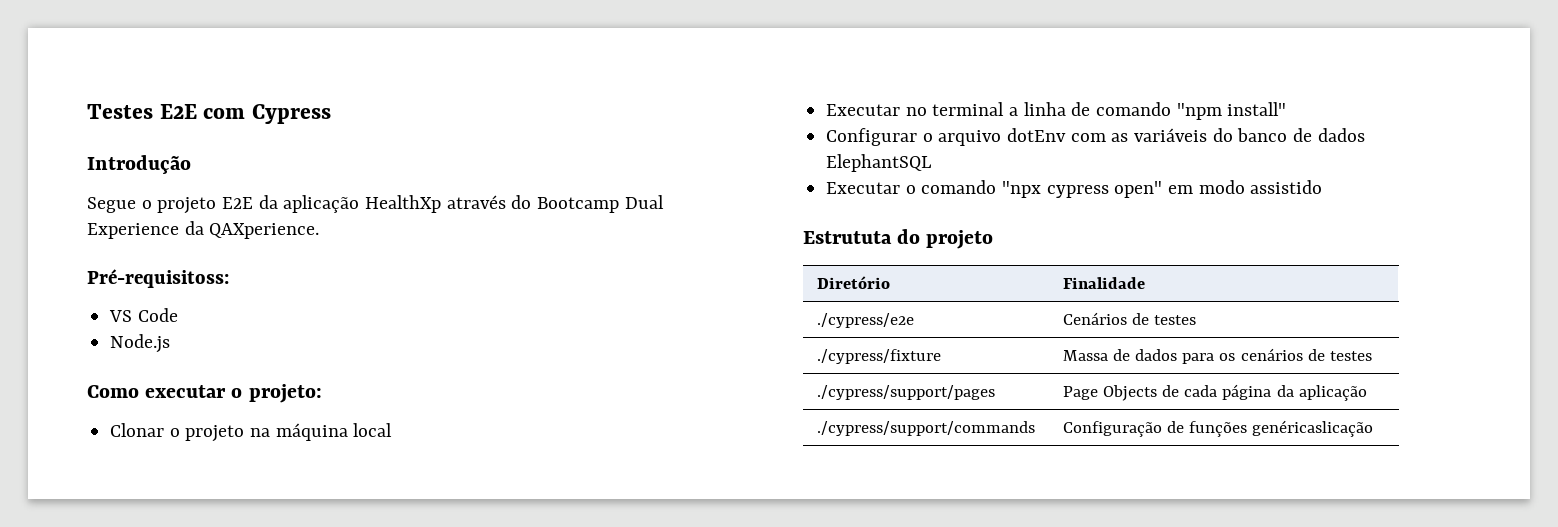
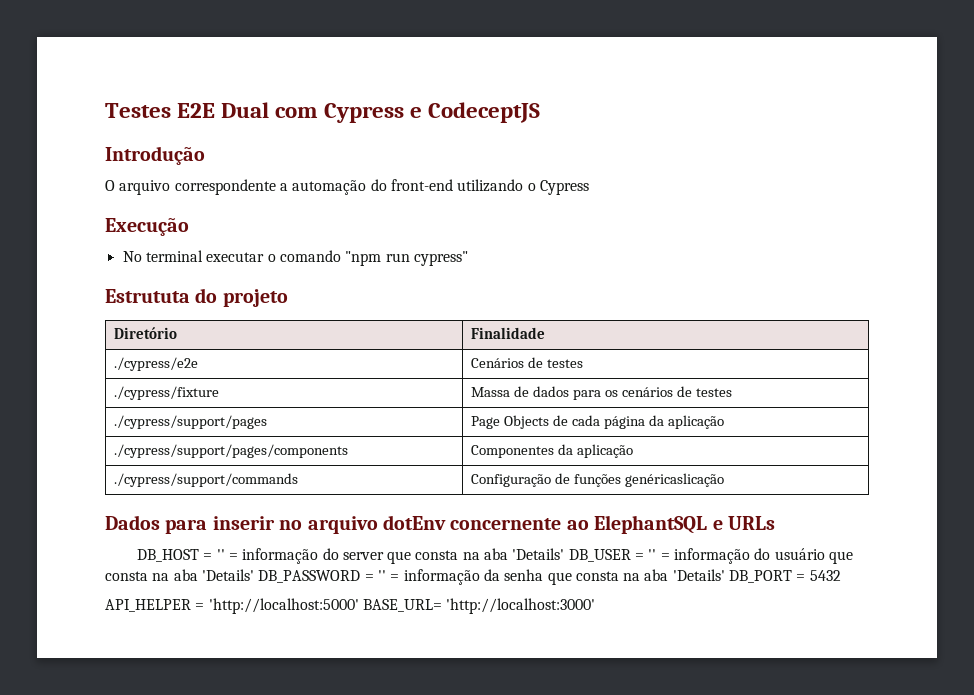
(197, 111) none -> [221,102,270,118] Dual
(331, 114) none -> [410,102,541,123] e CodeceptJS
[87,195,664,214] [87,221,320,239] [87,269,229,288] [109,308,178,322] [110,334,171,353] [87,384,322,403] [110,423,393,442] [826,102,1287,120] [826,128,1365,146] [826,154,932,172] [826,180,1323,198] Segue o projeto E2E da aplicação HealthXp através do Bootcamp Dual Experience da QAXperience. // Pré-requisitoss: // VS Code // Node.js // Como executar o projeto: // Clonar o projeto na máquina local // Executar no terminal a linha de comando "npm install" // Configurar o arquivo dotEnv com as variáveis do banco de dados ElephantSQL // Executar o comando "npx cypress open" em modo assistido -> [105,179,589,195] [105,218,189,236] [122,250,468,266] O arquivo correspondente a automação do front-end utilizando o Cypress // Execução // No terminal executar o comando "npm run cypress"
(1367, 393) none -> [114,444,349,458] [471,444,634,458] // ./cypress/support/pages/components | Componentes da aplicação
(1374, 428) none -> [105,515,775,534] [136,548,853,564] [105,569,841,585] [105,598,596,614] // Dados para inserir no arquivo dotEnv concernente ao ElephantSQL e URLs // DB_HOST = '' = informação do server que consta na aba 'Details' DB_USER = '' = informação do usuário que consta na aba 'Details' DB_PASSWORD = '' = informação da senha que consta na aba 'Details' DB_PORT = 5432 // API_HELPER = 'http://localhost:5000' BASE_URL= 'http://localhost:3000'

